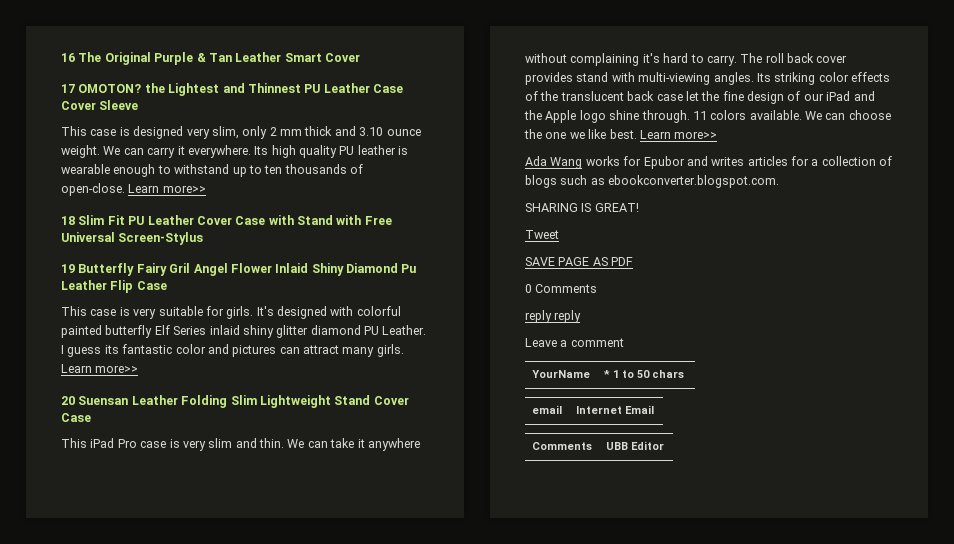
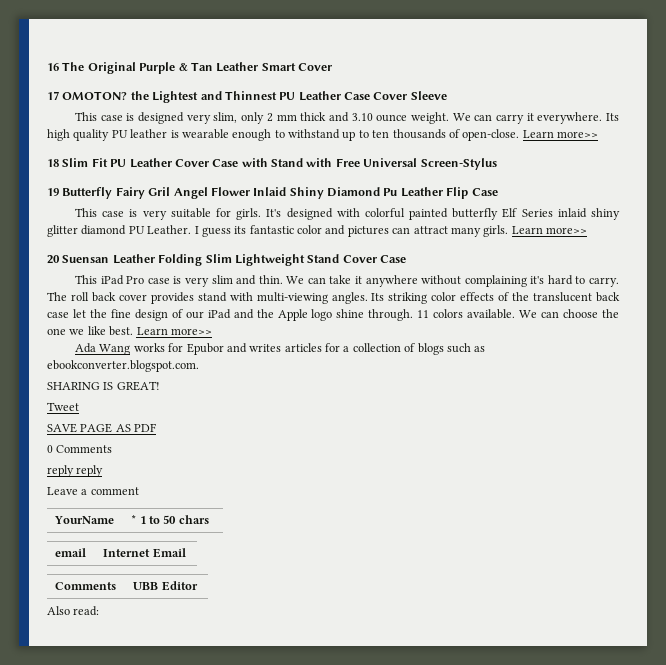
(664, 445) none -> [47,606,100,616] // Also read:

